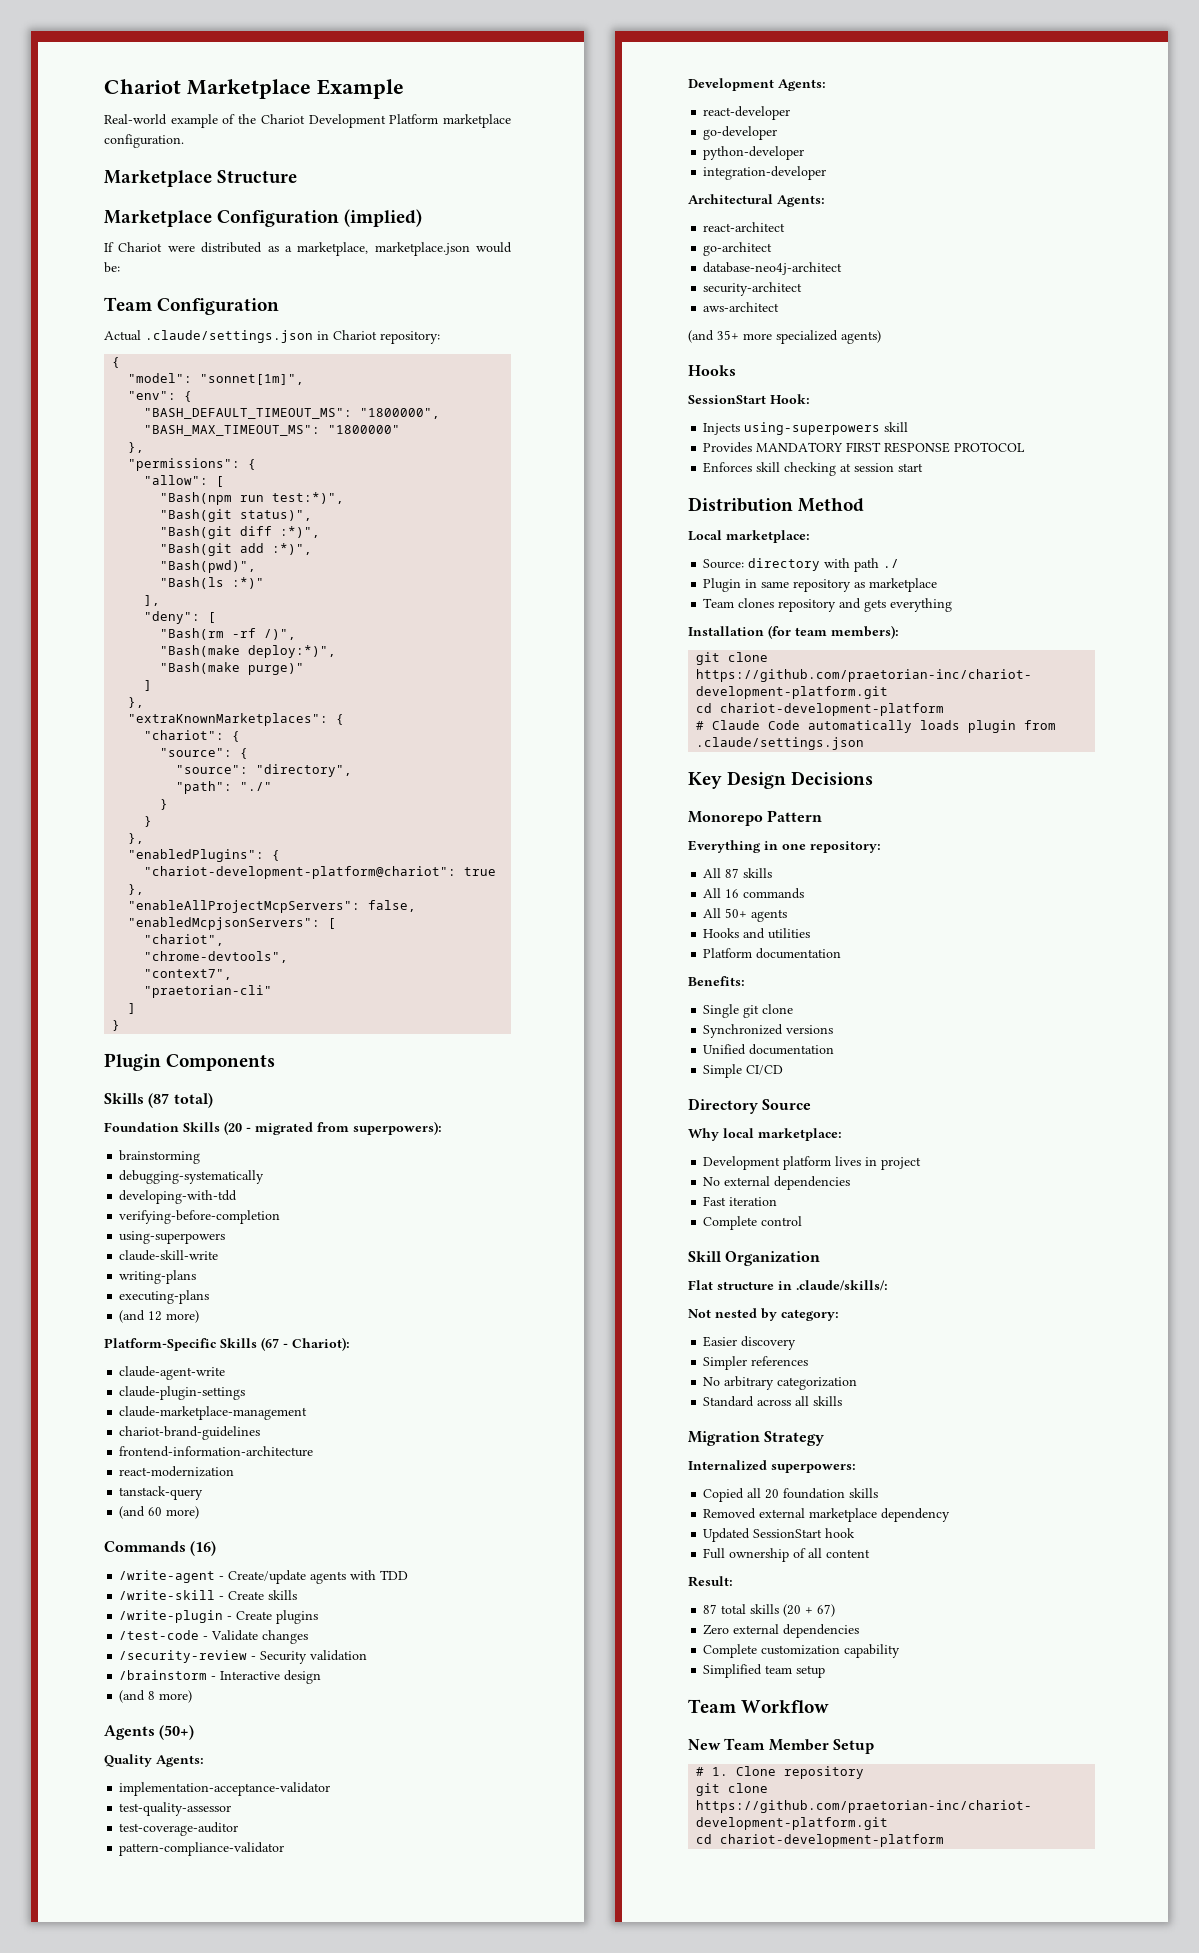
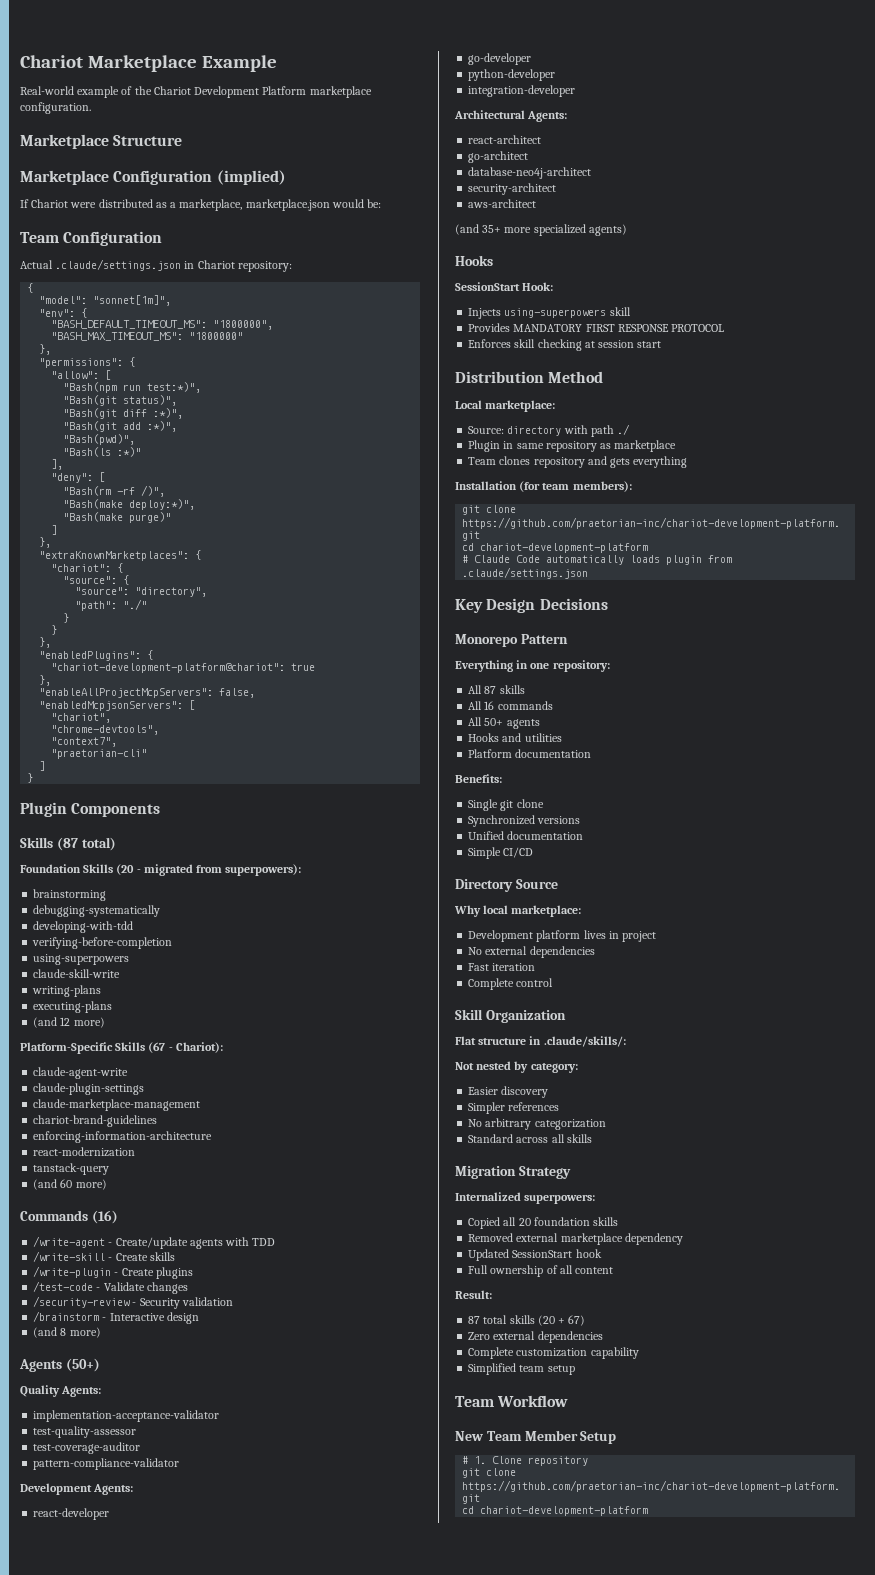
[119,1446,314,1457] frontend-information-architecture -> [33,1131,213,1143] enforcing-information-architecture

